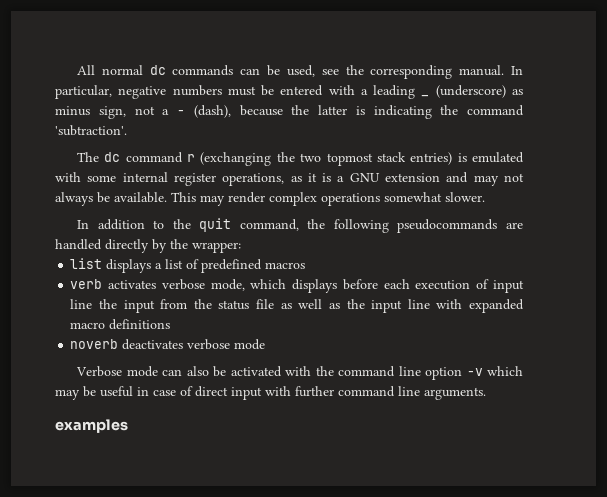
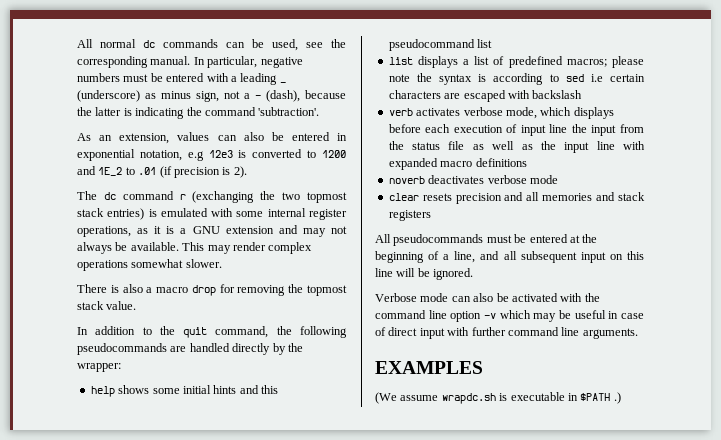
(127, 130) none -> [77,132,347,144] [77,149,346,161] [77,166,247,178] // As an extension, values can also be entered in exponential notation, e.g 12e3 is converted to 1200 and 1E_2 to .01 (if precision is 2).
(485, 197) none -> [77,284,347,296] [77,301,137,310] // There is also a macro drop for removing the topmost stack value.
(241, 247) none -> [90,385,278,397] [388,39,493,51] // help shows some initial hints and this pseudocommand list
[265,262,306,269] macros -> [566,56,644,68] [388,73,645,85] [388,90,583,102] macros; please note the syntax is according to sed i.e certain characters are escaped with backslash
(266, 344) none -> [388,192,645,204] [388,210,431,221] [375,234,598,246] [375,251,644,263] [375,268,474,280] // clear resets precision and all memories and stack registers // All pseudocommands must be entered at the beginning of a line, and all subsequent input on this line will be ignored.
[55,419,128,433] examples -> [375,361,483,374] [375,392,621,404] EXAMPLES // (We assume wrapdc.sh is executable in $PATH .)

